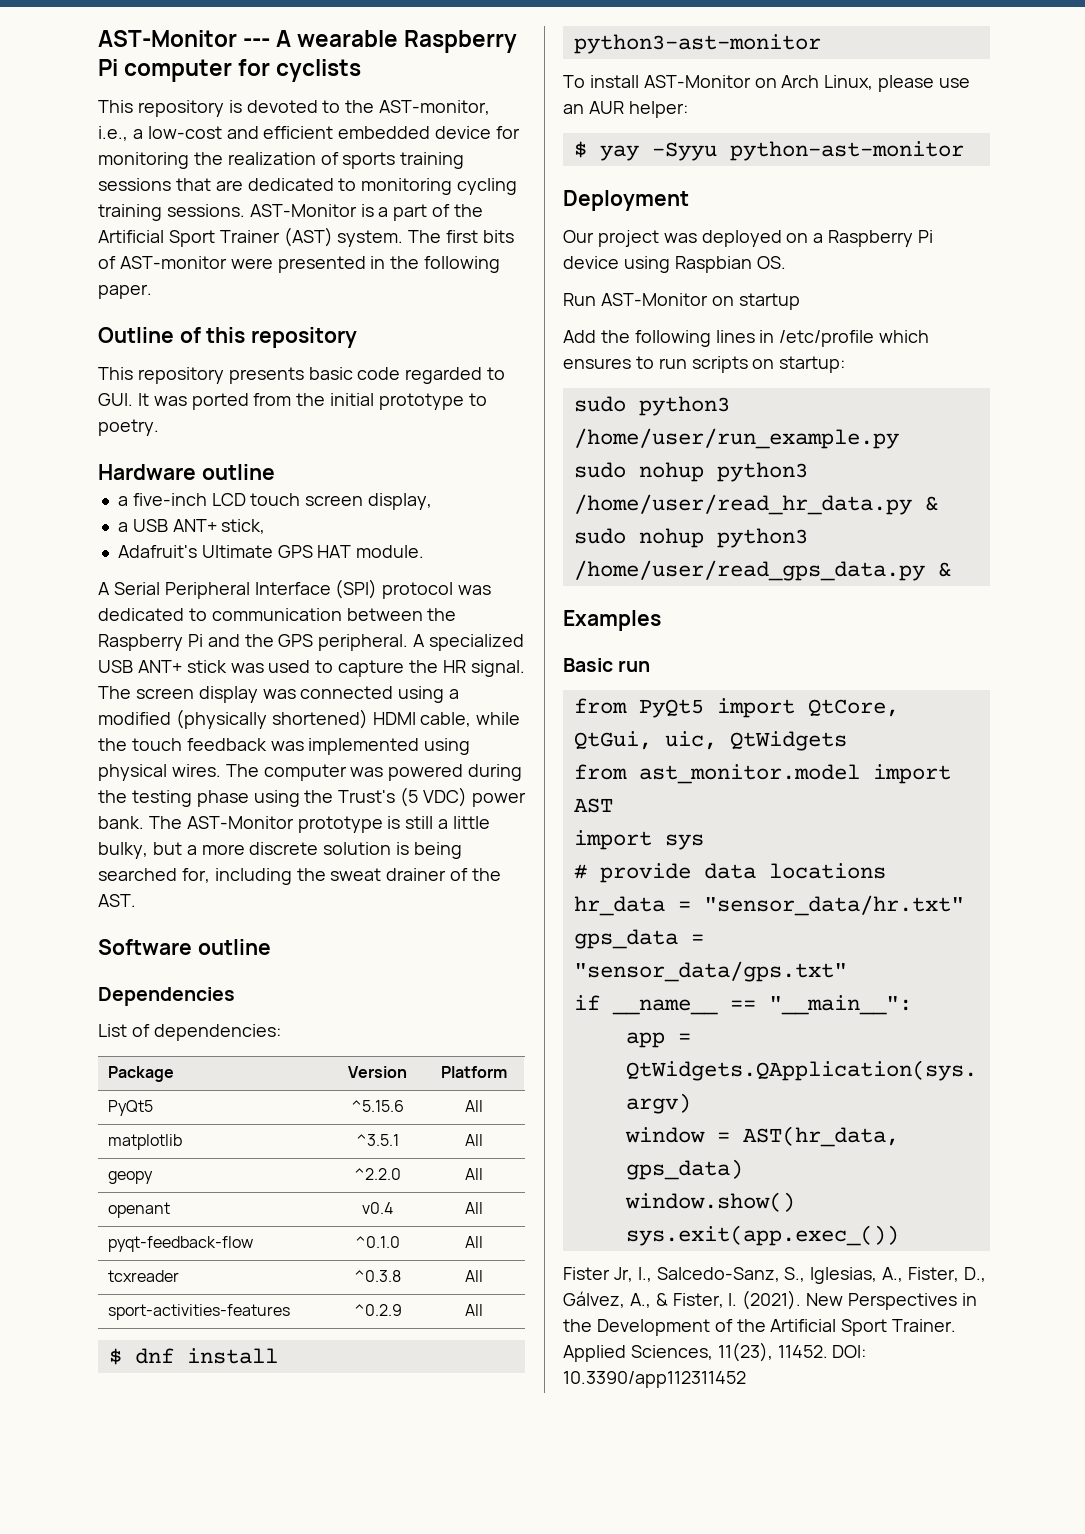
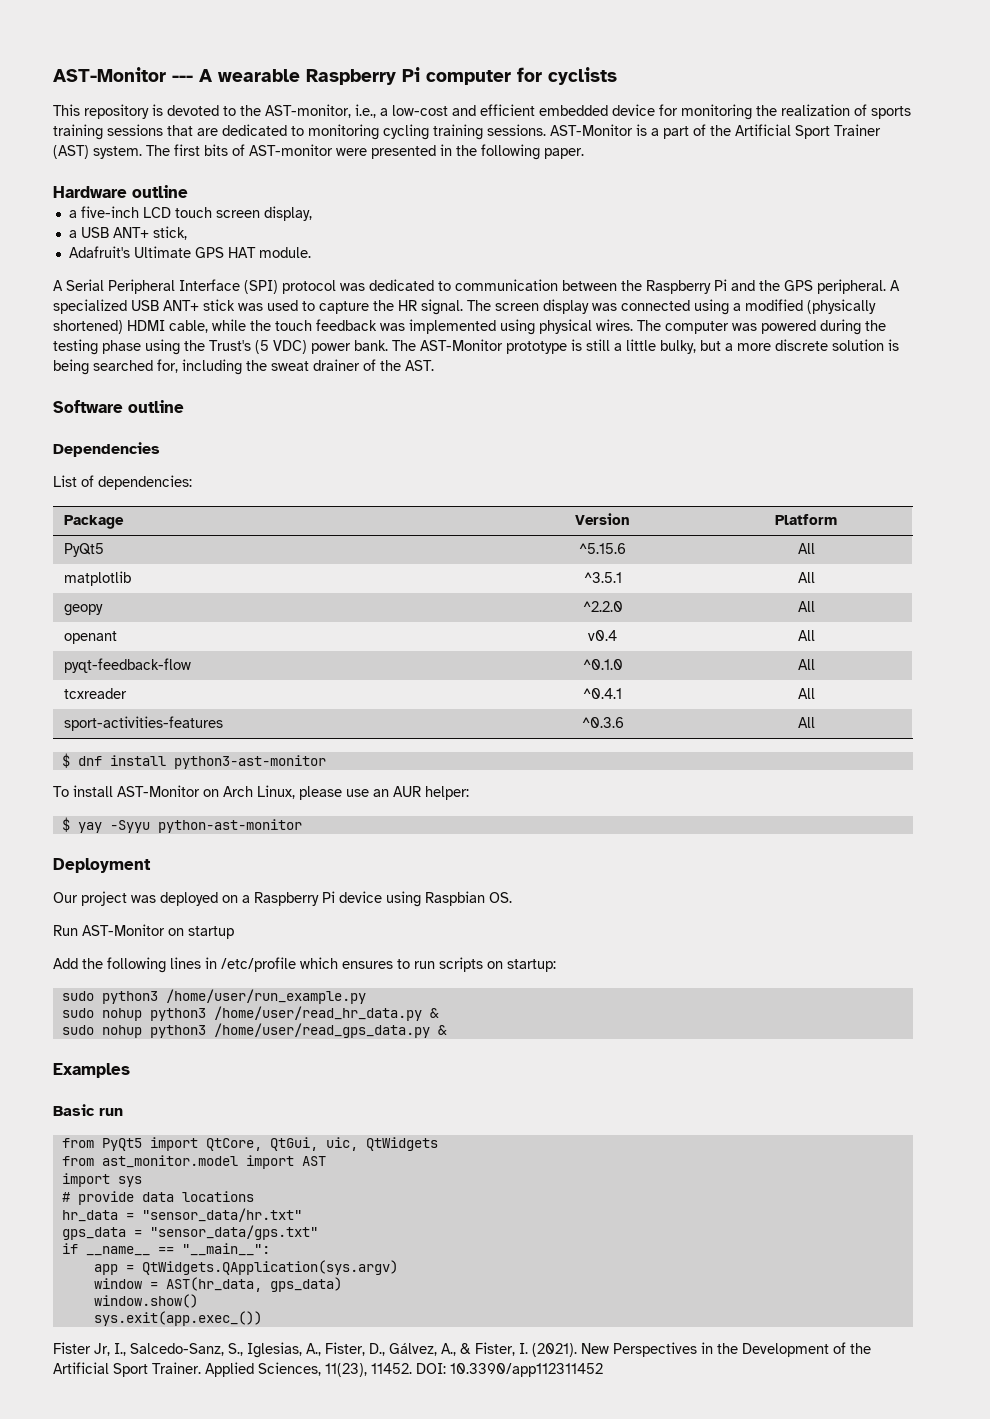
[98,327,358,348] [98,367,506,384] [98,393,487,410] [98,419,159,436] // Outline of this repository // This repository presents basic code regarded to GUI. It was ported from the initial prototype to poetry. -> (584, 153) none
[354,1270,401,1282] ^0.3.8 -> [583,688,622,699] ^0.4.1
[353,1304,402,1316] ^0.2.9 -> [581,717,624,728] ^0.3.6

